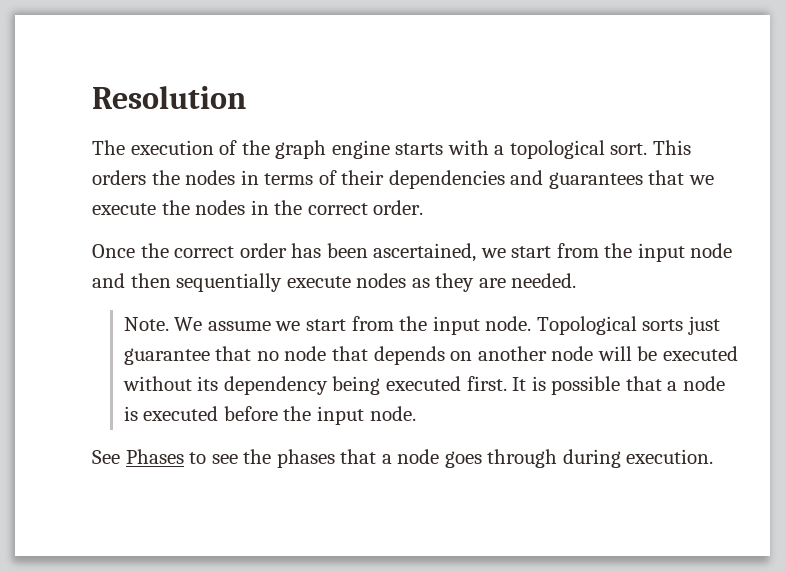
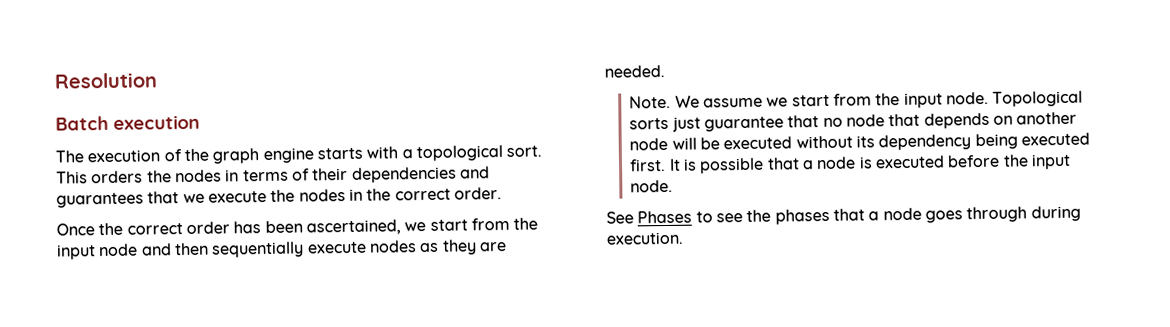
(246, 97) none -> [55,114,200,131] // Batch execution

